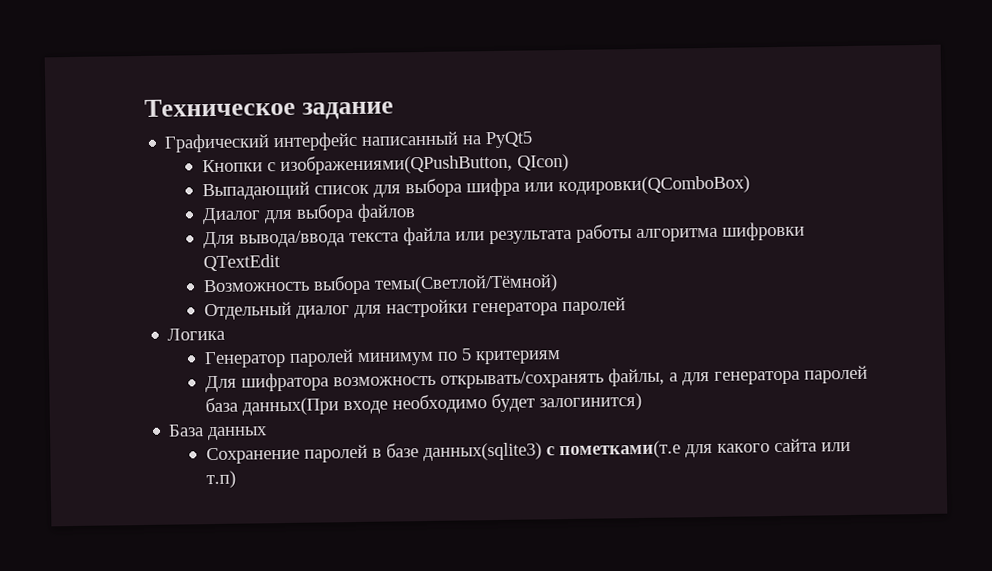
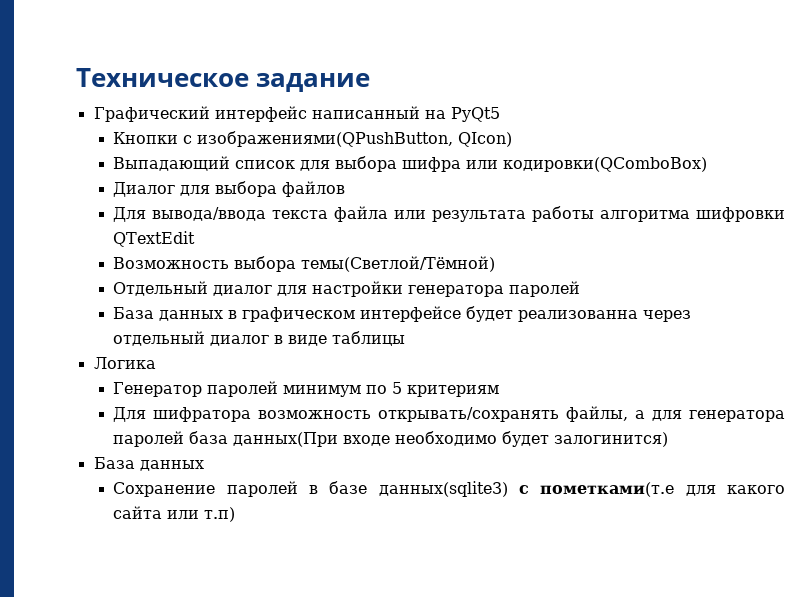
(626, 306) none -> [113,306,692,322] [113,331,406,346] // База данных в графическом интерфейсе будет реализованна через отдельный диалог в виде таблицы

